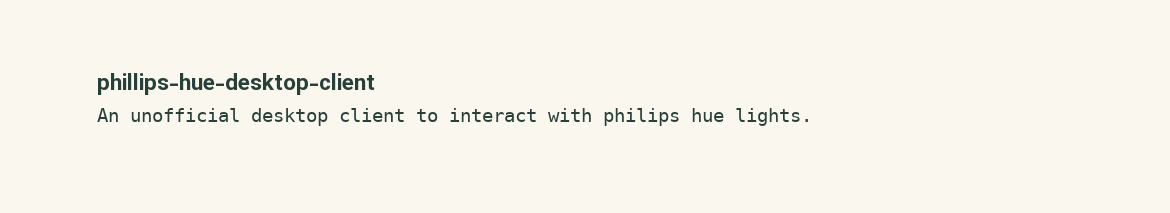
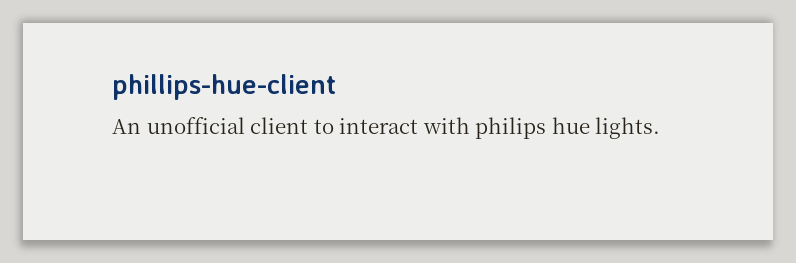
[97,73,375,95] phillips-hue-desktop-client -> [112,74,336,100] phillips-hue-client
[251,108,328,126] desktop -> (245, 125) none

